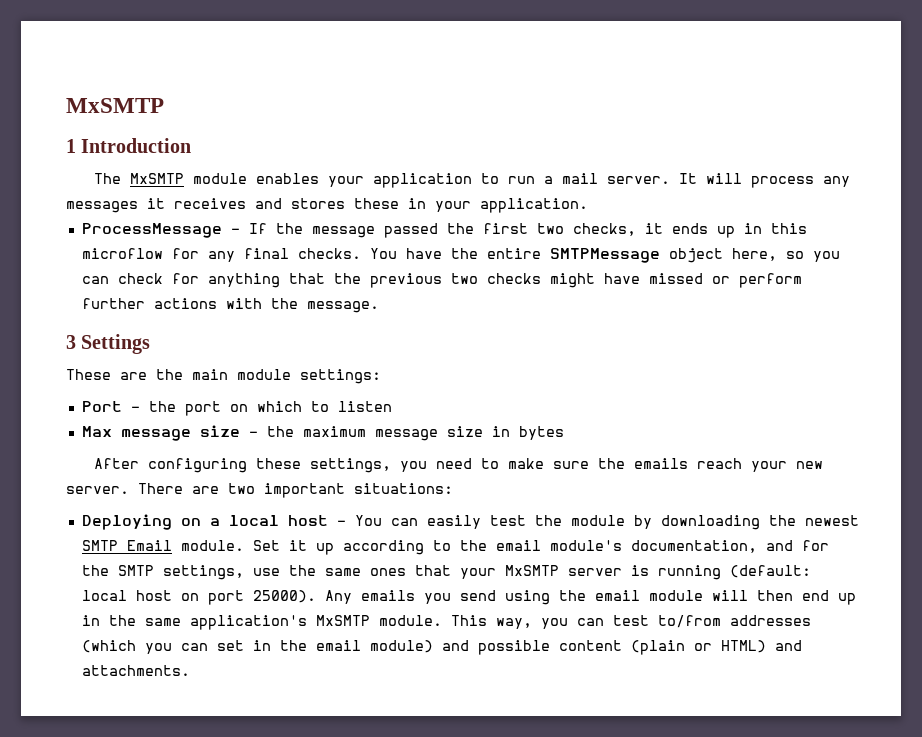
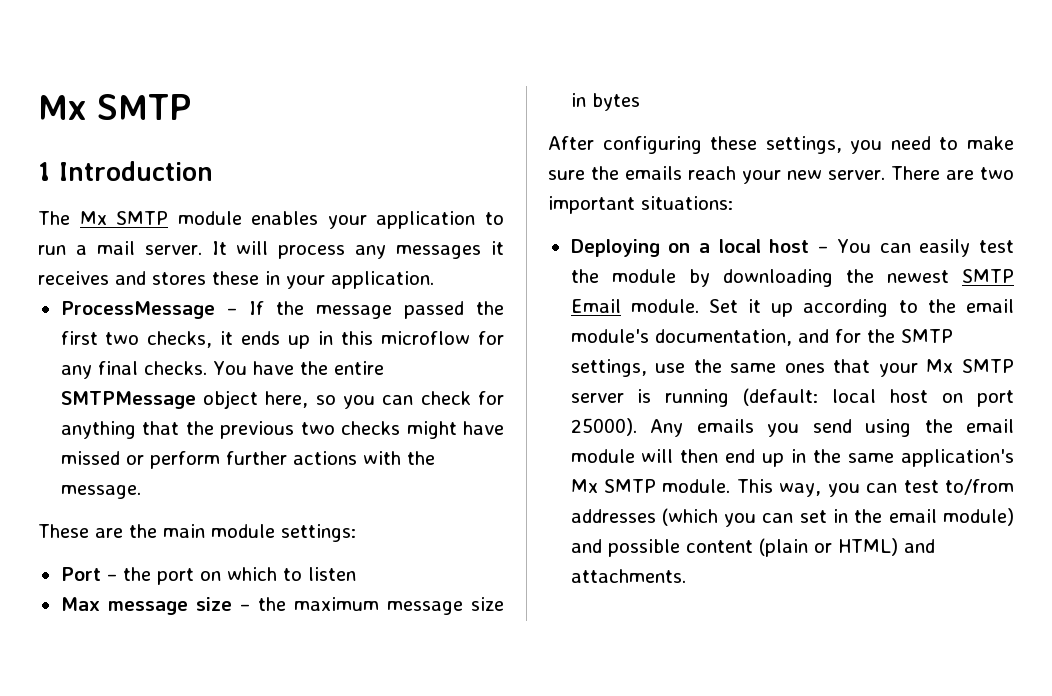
[66,98,164,113] MxSMTP -> [38,94,191,120] Mx SMTP
[130,173,185,184] MxSMTP -> [79,211,169,225] Mx SMTP
[66,334,151,354] // 3 Settings -> (141, 492) none
[504,565,559,576] MxSMTP -> [926,359,1014,373] Mx SMTP
[315,615,370,626] MxSMTP -> [570,479,656,493] Mx SMTP

